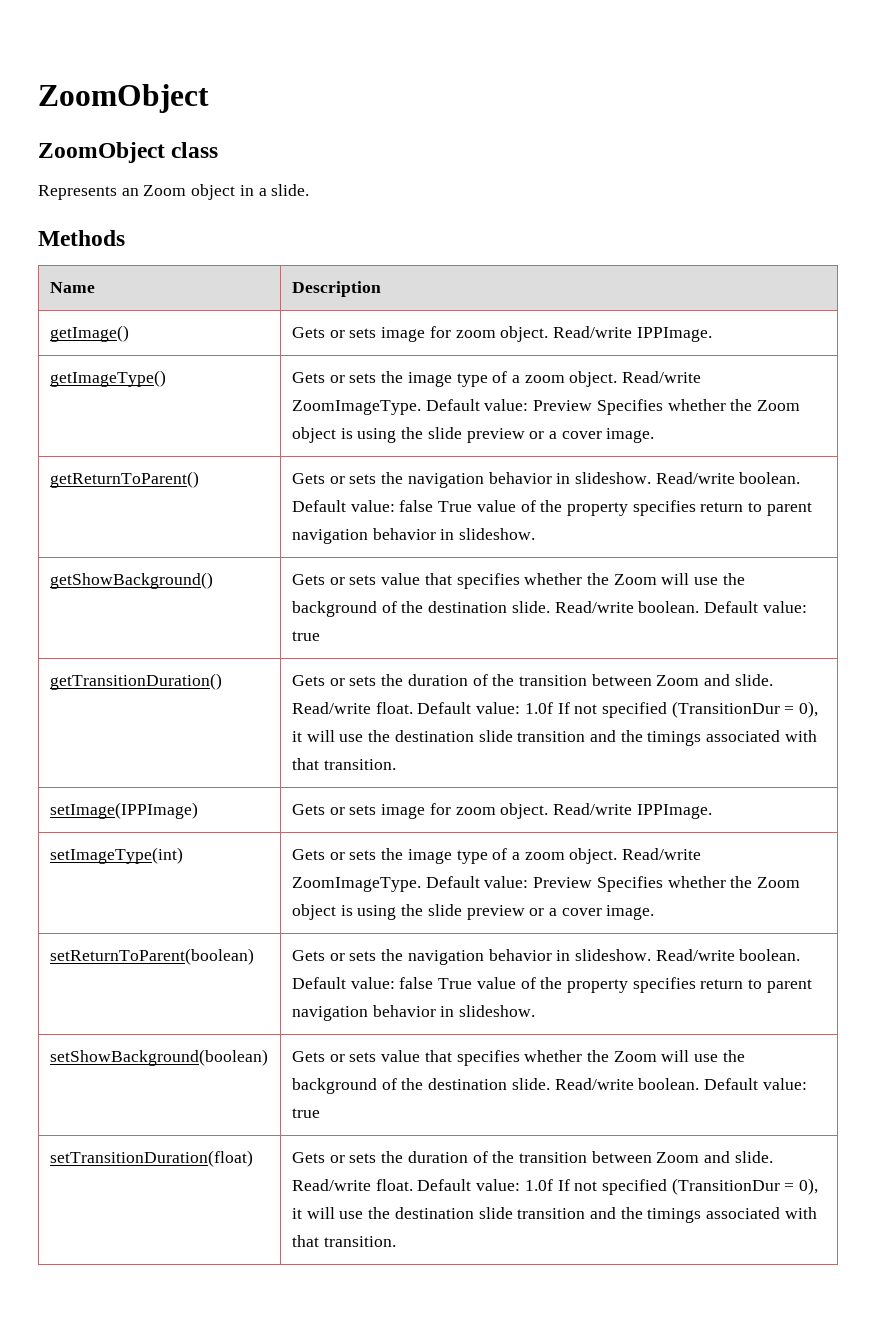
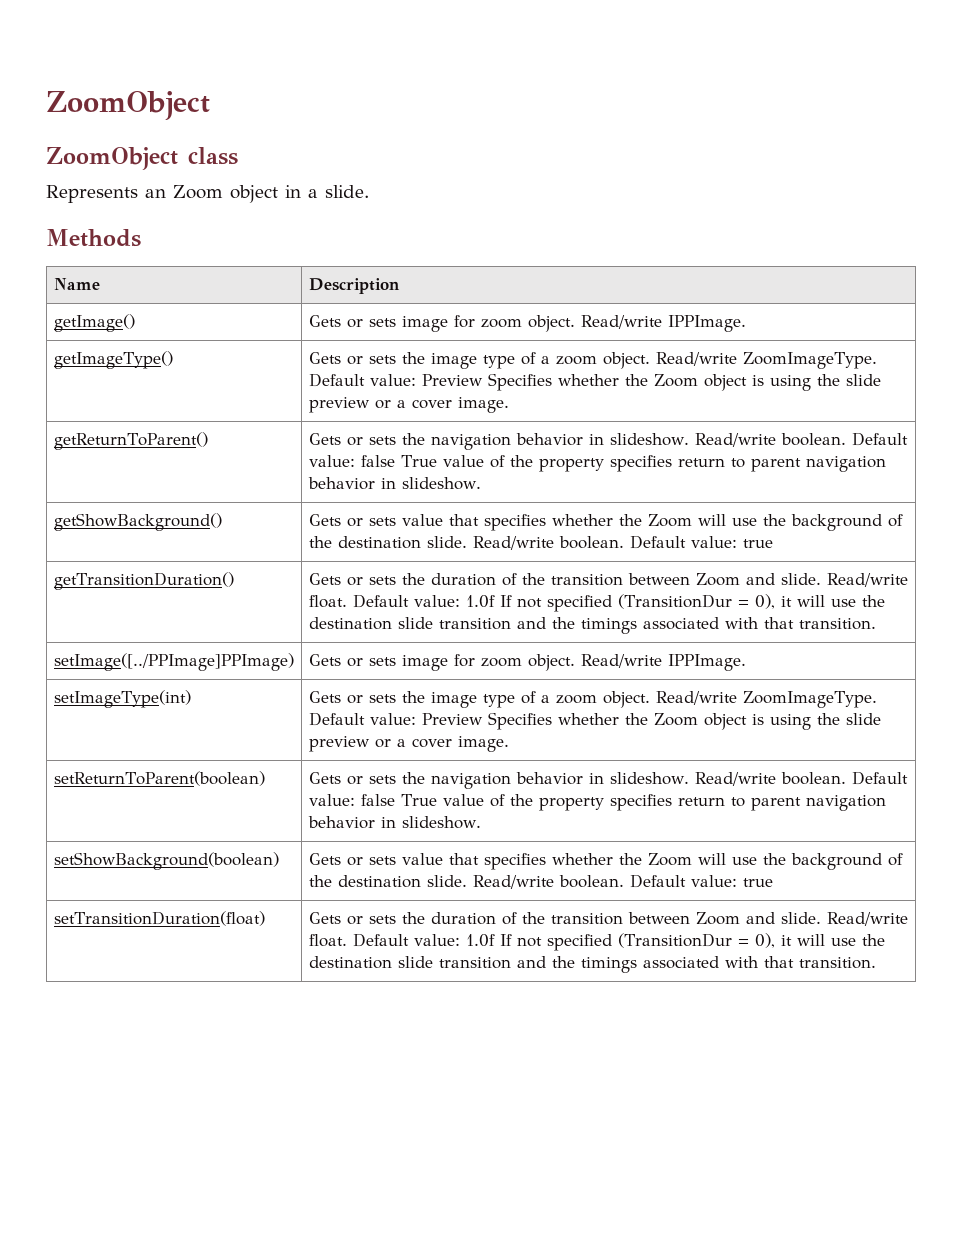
[49,802,198,819] setImage(IPPImage) -> [53,653,294,671] setImage([../PPImage]PPImage)

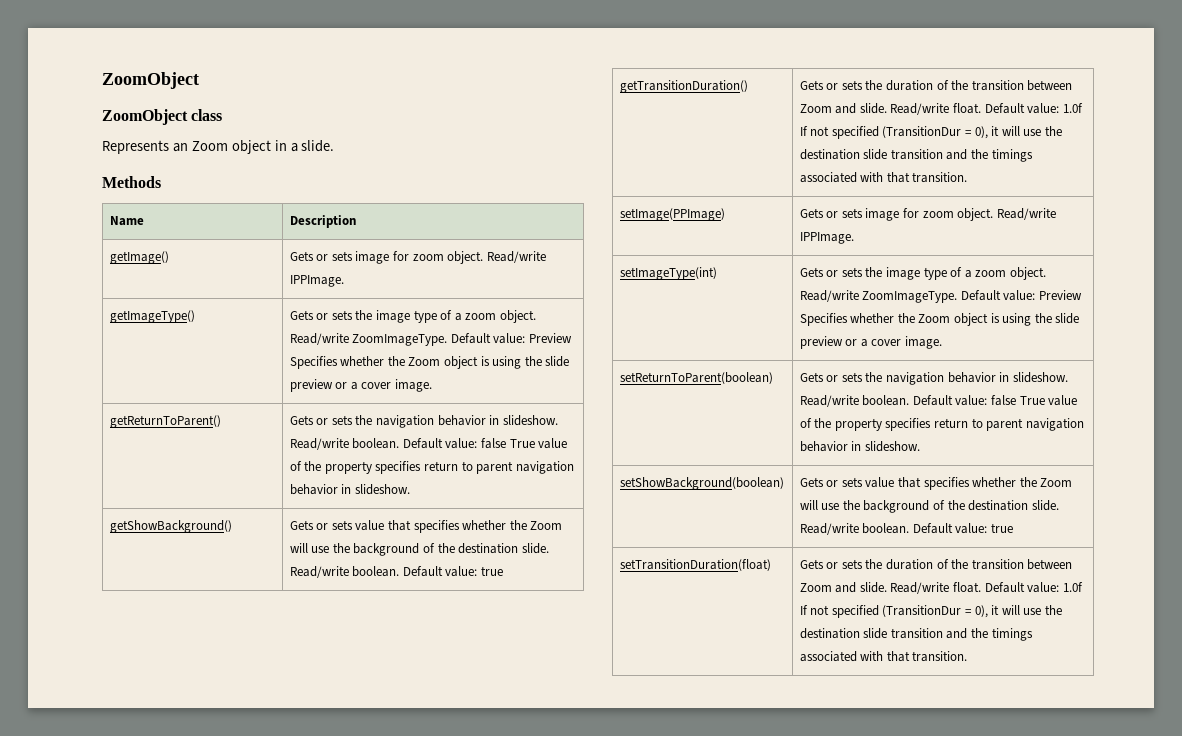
[53,653,294,671] setImage([../PPImage]PPImage) -> [619,208,725,221] setImage(PPImage)

